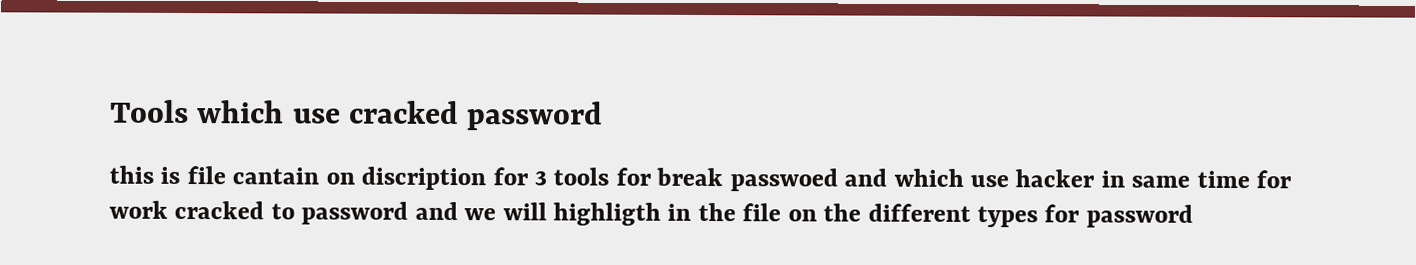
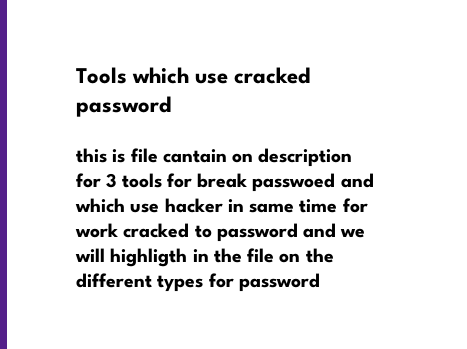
[361,166,487,191] discription -> [258,148,353,167] description

